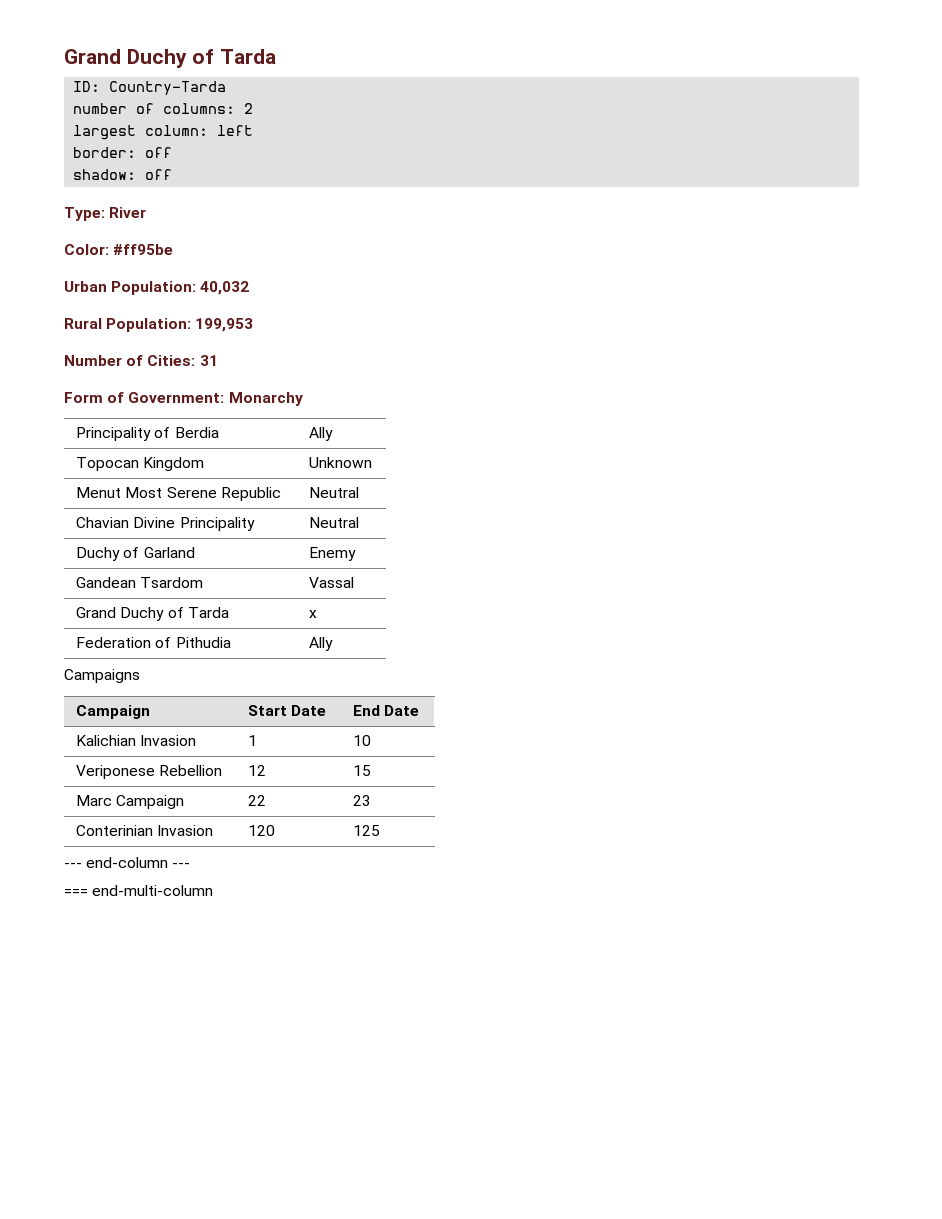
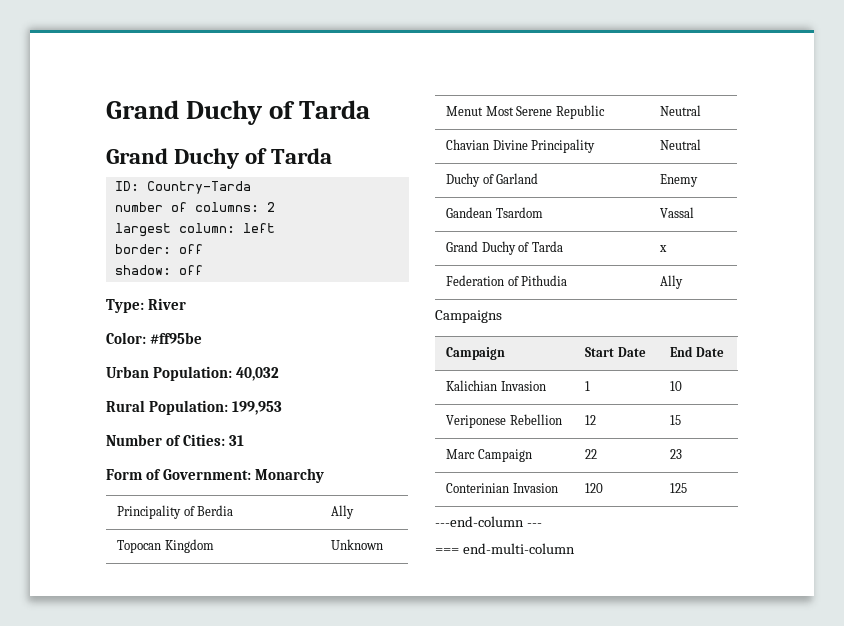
[64,49,277,68] Grand Duchy of Tarda -> [106,100,371,125] [106,148,333,169] Grand Duchy of Tarda // Grand Duchy of Tarda
[64,857,169,868] --- end-column -> [435,516,524,527] ---end-column

